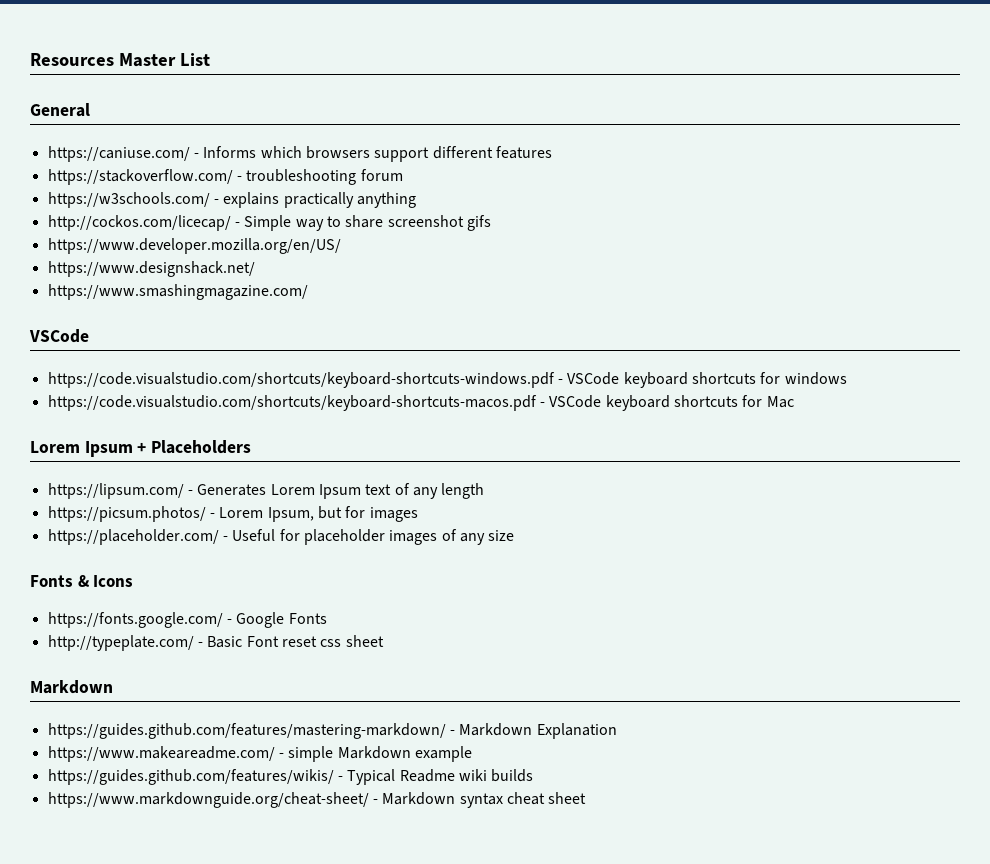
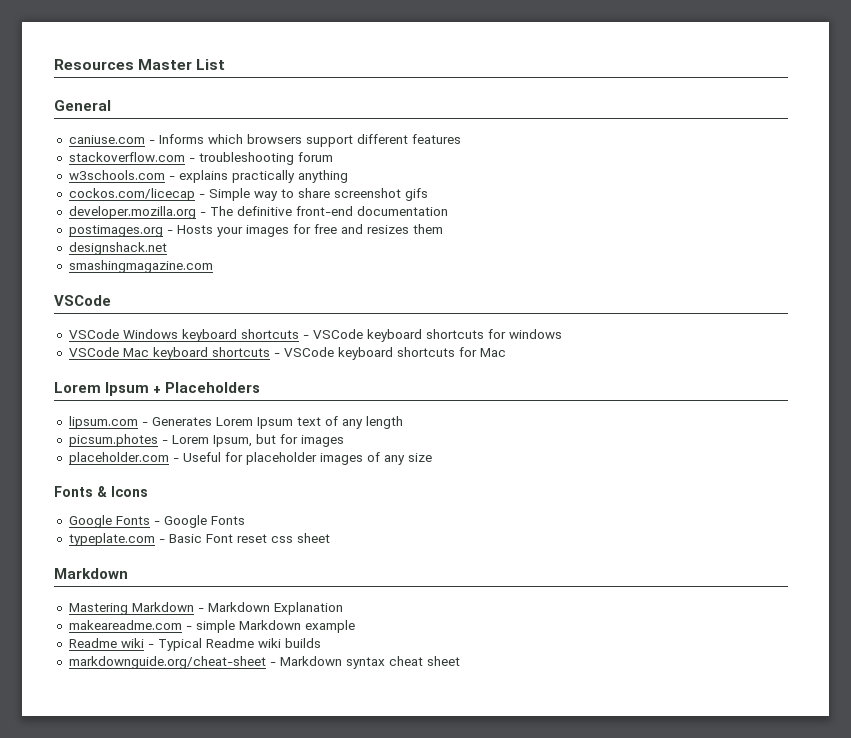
[47,146,190,162] https://caniuse.com/ -> [68,135,145,144] caniuse.com
[47,169,233,185] https://stackoverflow.com/ -> [68,152,185,162] stackoverflow.com
[47,192,210,208] https://w3schools.com/ -> [68,170,165,180] w3schools.com
[47,215,231,231] http://cockos.com/licecap/ -> [68,188,195,201] cockos.com/licecap
[47,238,341,254] [47,261,255,277] [47,284,308,300] [29,329,89,343] [47,372,555,388] https://www.developer.mozilla.org/en/US/ // https://www.designshack.net/ // https://www.smashingmagazine.com/ // VSCode // https://code.visualstudio.com/shortcuts/keyboard-shortcuts-windows.pdf -> [68,206,448,219] [68,224,443,237] [68,242,167,255] [68,260,213,273] [54,295,111,306] [68,329,299,342] developer.mozilla.org - The definitive front-end documentation // postimages.org - Hosts your images for free and resizes them // designshack.net // smashingmagazine.com // VSCode // VSCode Windows keyboard shortcuts
[47,395,537,411] https://code.visualstudio.com/shortcuts/keyboard-shortcuts-macos.pdf -> [68,347,270,360] VSCode Mac keyboard shortcuts
[47,483,184,499] https://lipsum.com/ -> [68,416,138,429] lipsum.com
[47,506,206,522] https://picsum.photos/ -> [68,434,158,447] picsum.photes
[47,529,219,545] https://placeholder.com/ -> [68,452,169,465] placeholder.com
[47,612,223,628] https://fonts.google.com/ -> [68,515,150,528] Google Fonts
[47,635,194,651] http://typeplate.com/ -> [68,533,155,546] typeplate.com
[47,723,446,739] https://guides.github.com/features/mastering-markdown/ -> [68,602,194,615] Mastering Markdown
[47,746,275,762] https://www.makeareadme.com/ -> [68,620,182,630] makeareadme.com
[47,769,334,785] https://guides.github.com/features/wikis/ -> [68,638,144,648] Readme wiki
[47,792,369,808] https://www.markdownguide.org/cheat-sheet/ -> [68,656,266,669] markdownguide.org/cheat-sheet

